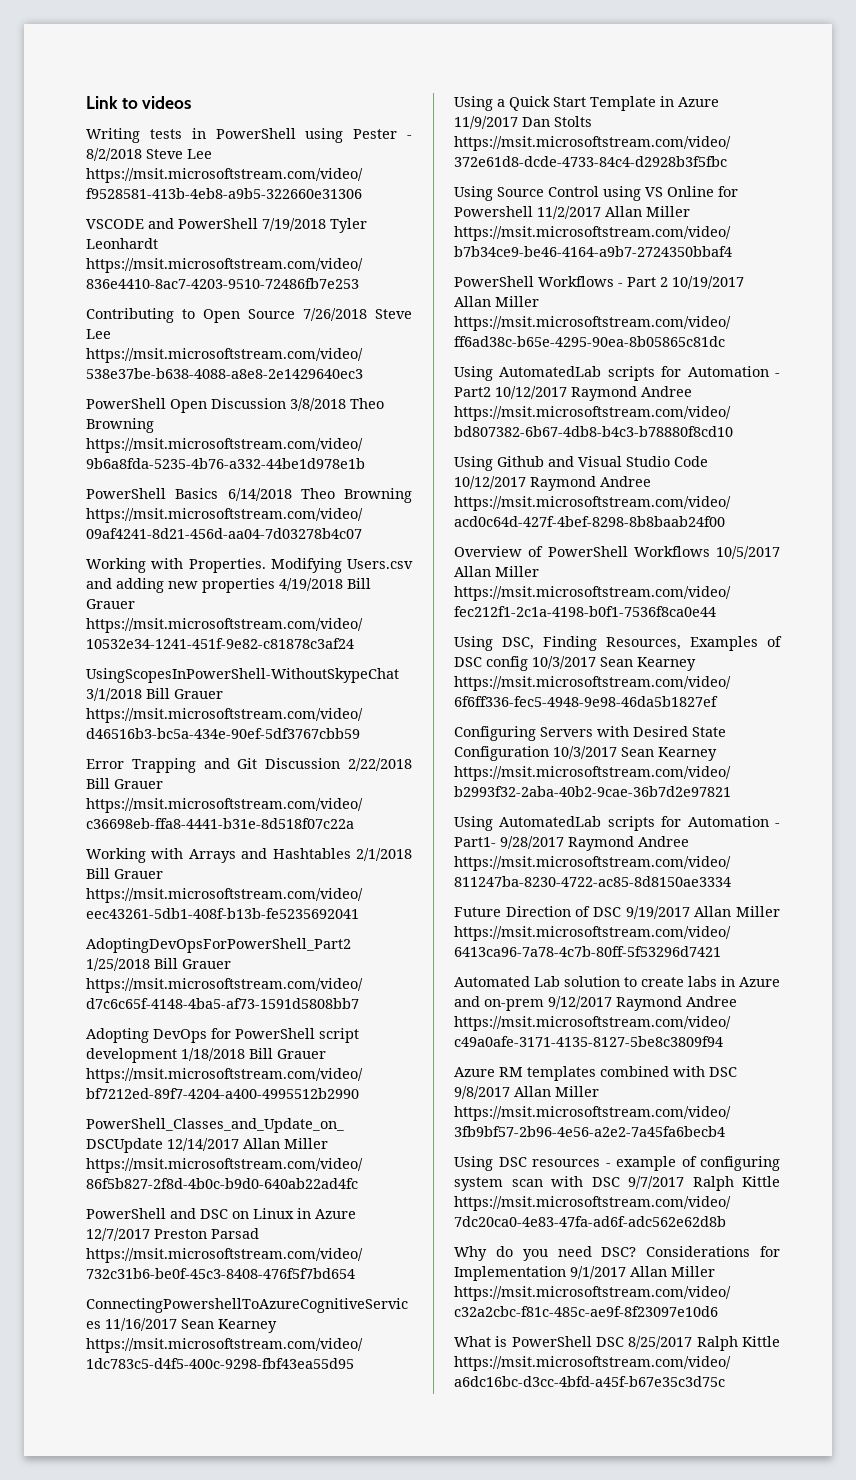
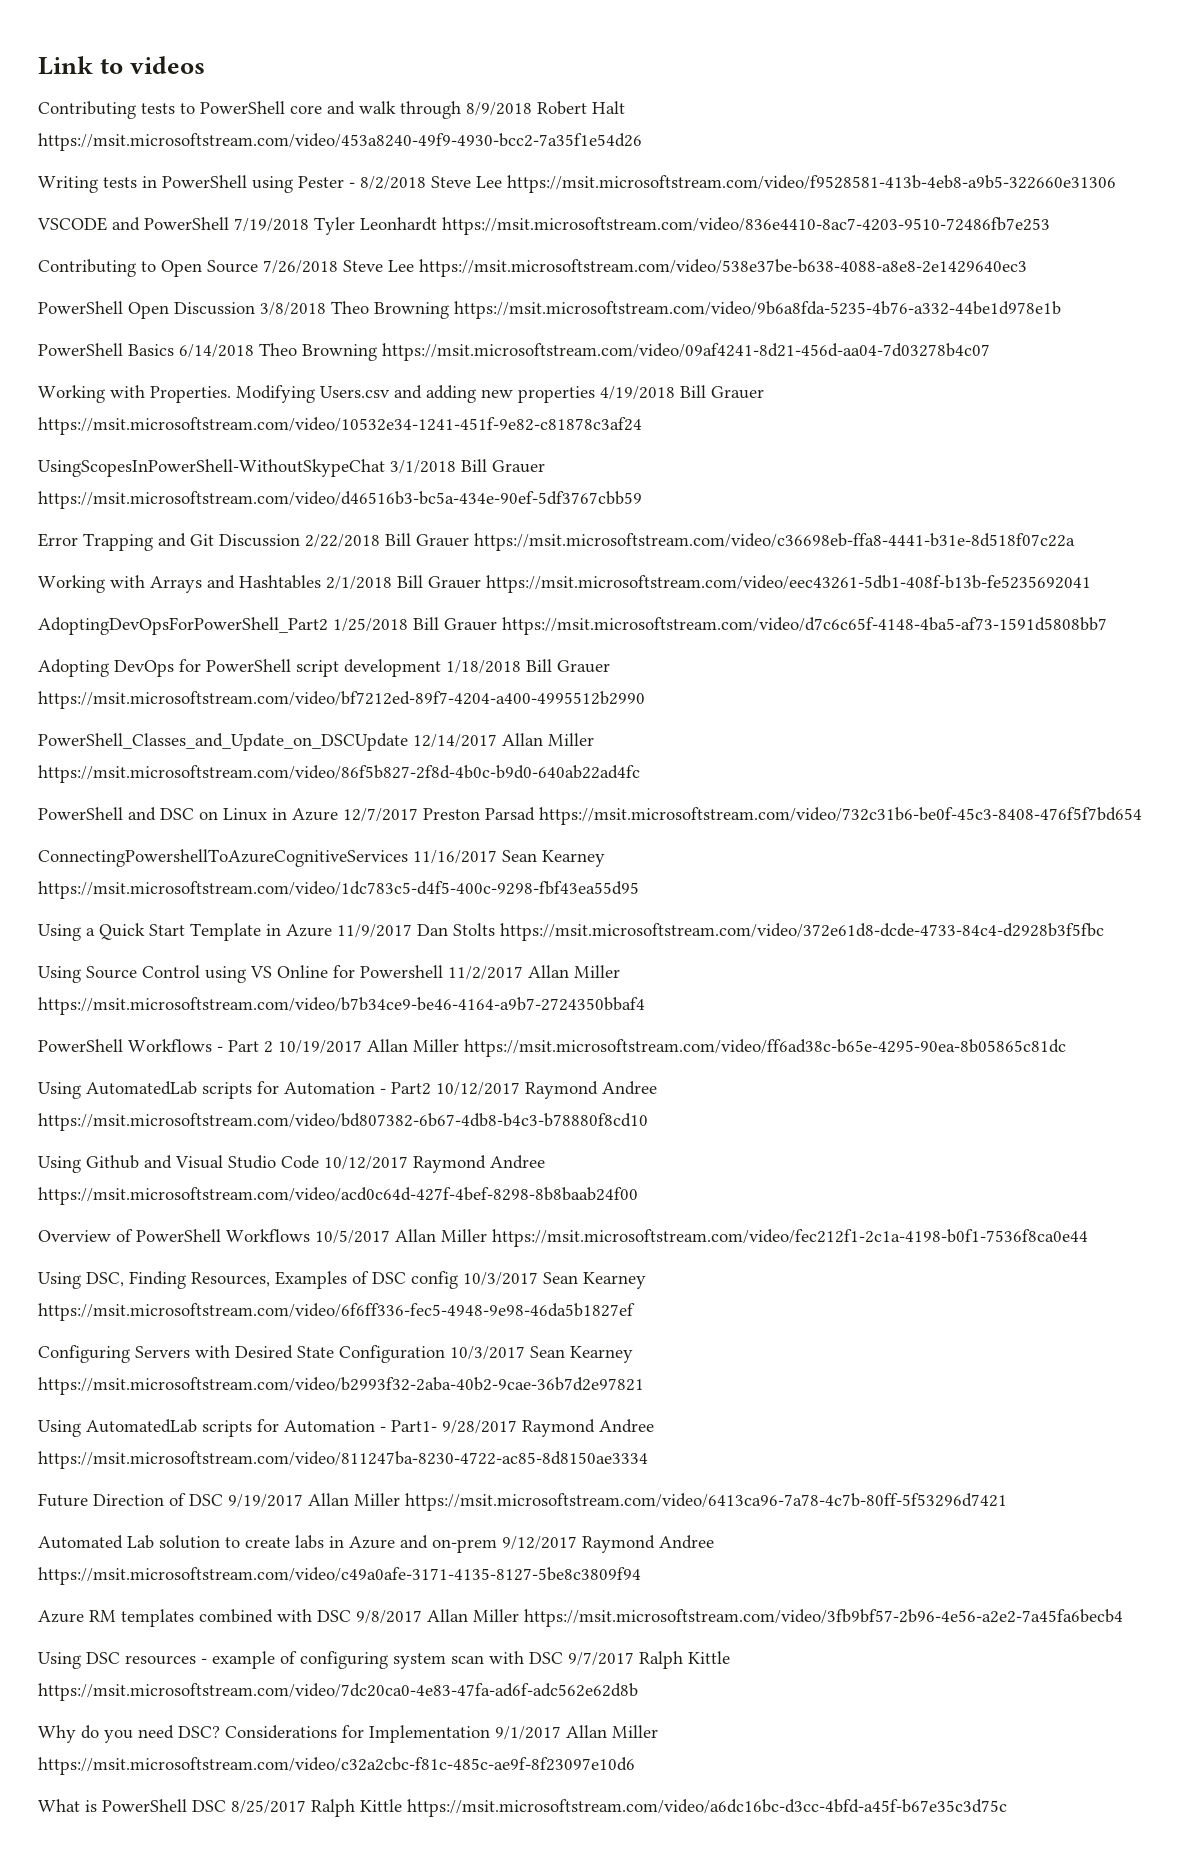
(192, 102) none -> [38,101,625,119] [38,133,642,151] // Contributing tests to PowerShell core and walk through 8/9/2018 Robert Halt https://msit.microsoftstream.com/video/453a8240-49f9-4930-bcc2-7a35f1e54d26

